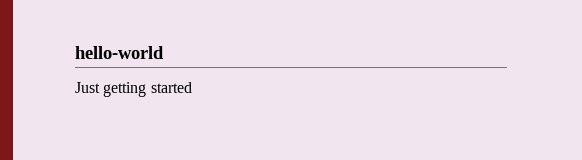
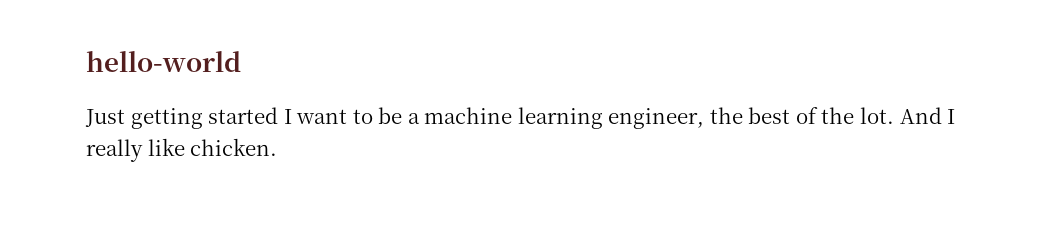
(192, 87) none -> [283,107,956,129] [86,138,278,162] I want to be a machine learning engineer, the best of the lot. And I really like chicken.

